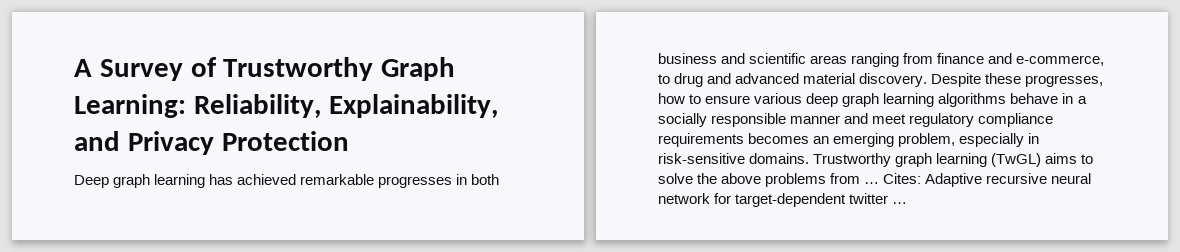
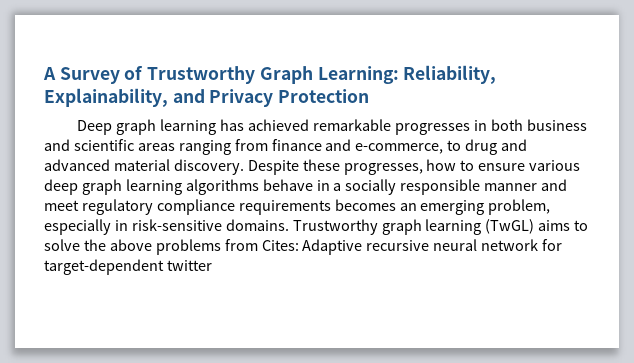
[864,182,880,184] … -> (258, 245) none
[892,202,908,204] … -> (212, 265) none

